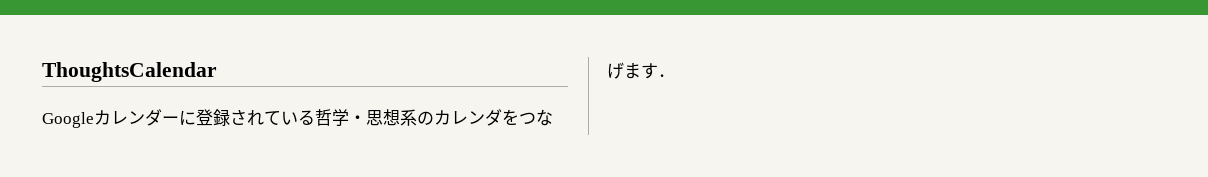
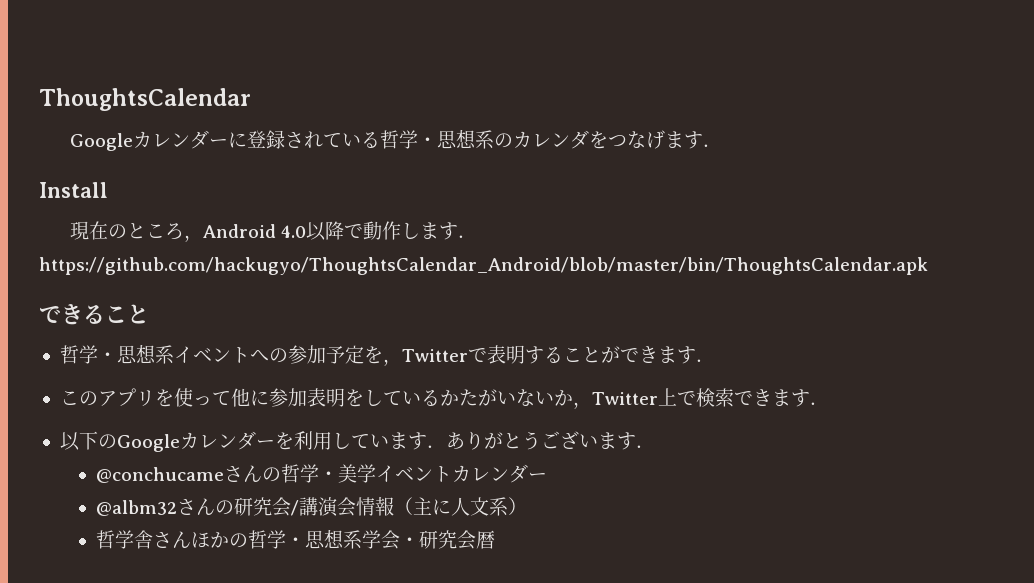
(675, 75) none -> [39,182,108,198] [69,221,477,242] [39,257,928,275] [39,304,149,325] [59,344,715,366] [59,388,829,409] [59,431,655,452] [96,464,548,483] [96,496,528,517] [96,529,496,550] // Install // 現在のところ，Android 4.0以降で動作します．https://github.com/hackugyo/ThoughtsCalendar_Android/blob/master/bin/ThoughtsCalendar.apk // できること // 哲学・思想系イベントへの参加予定を，Twitterで表明することができます． // このアプリを使って他に参加表明をしているかたがいないか，Twitter上で検索できます． // 以下のGoogleカレンダーを利用しています．ありがとうございます． // @conchucameさんの哲学・美学イベントカレンダー // @albm32さんの研究会/講演会情報（主に人文系） // 哲学舎さんほかの哲学・思想系学会・研究会暦

